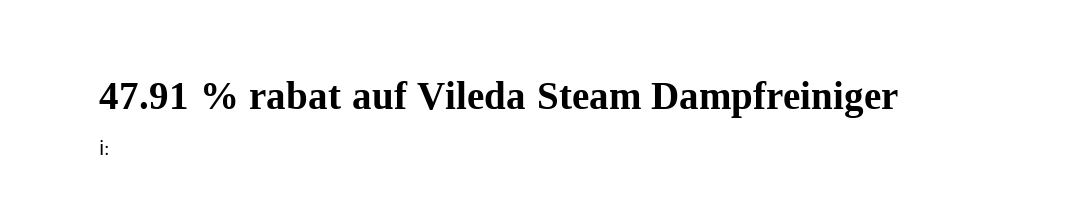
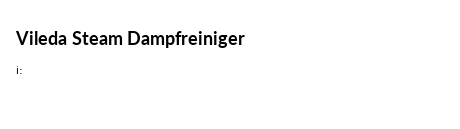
[99,81,408,109] 47.91 % rabat auf -> (15, 38) none

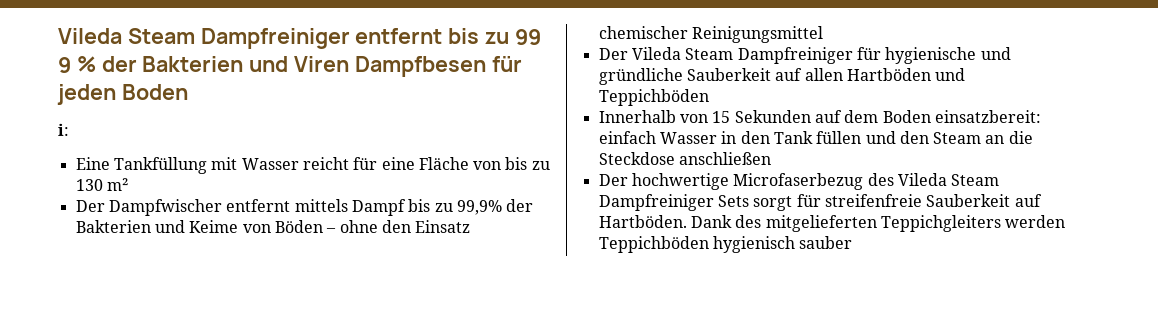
[15,31,246,48] [16,66,23,74] Vileda Steam Dampfreiniger // ℹ: -> [58,28,541,49] [58,56,522,77] [57,84,188,105] [58,123,69,136] [75,157,550,174] [75,178,128,191] [75,199,534,216] [75,220,471,233] [598,26,823,43] [598,47,1011,64] [598,68,966,85] [598,89,709,106] [598,110,1041,123] [598,131,1033,144] [598,152,771,165] [598,173,1000,190] [598,194,1042,211] [598,215,1066,232] [598,236,853,253] Vileda Steam Dampfreiniger entfernt bis zu 99 9 % der Bakterien und Viren Dampfbesen für jeden Boden // ℹ: // Eine Tankfüllung mit Wasser reicht für eine Fläche von bis zu 130 m² // Der Dampfwischer entfernt mittels Dampf bis zu 99,9% der Bakterien und Keime von Böden – ohne den Einsatz chemischer Reinigungsmittel // Der Vileda Steam Dampfreiniger für hygienische und gründliche Sauberkeit auf allen Hartböden und Teppichböden // Innerhalb von 15 Sekunden auf dem Boden einsatzbereit: einfach Wasser in den Tank füllen und den Steam an die Steckdose anschließen // Der hochwertige Microfaserbezug des Vileda Steam Dampfreiniger Sets sorgt für streifenfreie Sauberkeit auf Hartböden. Dank des mitgelieferten Teppichgleiters werden Teppichböden hygienisch sauber

